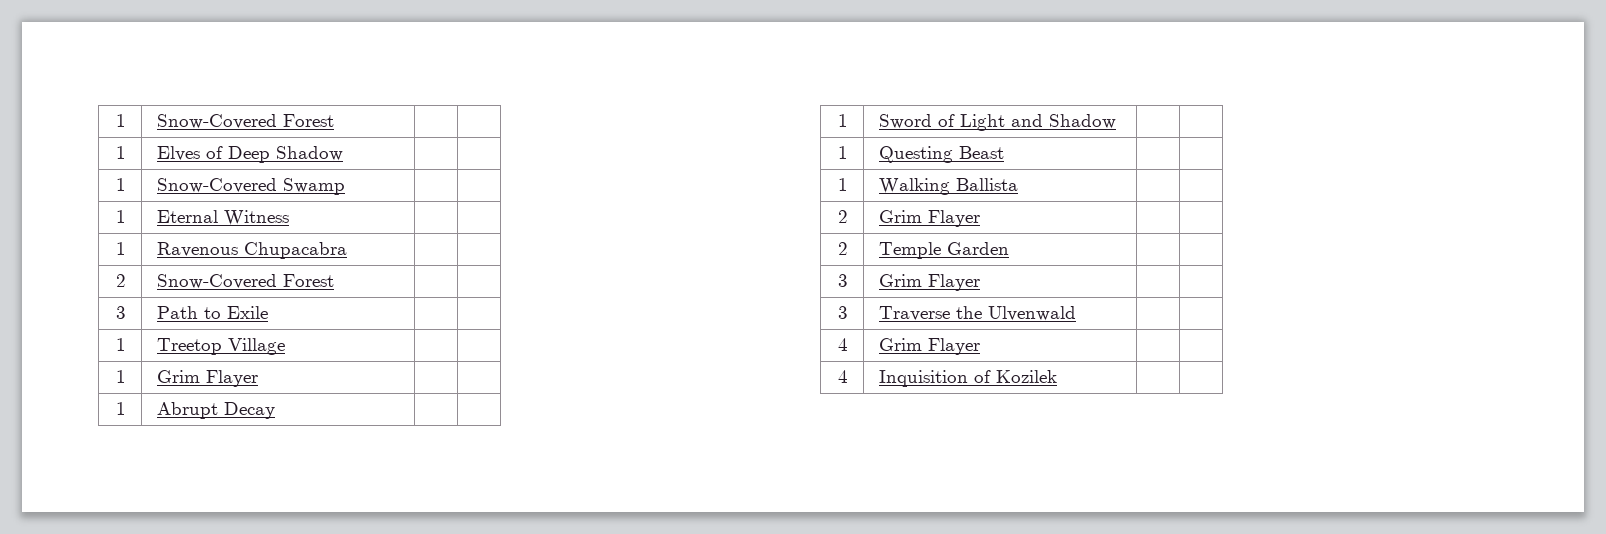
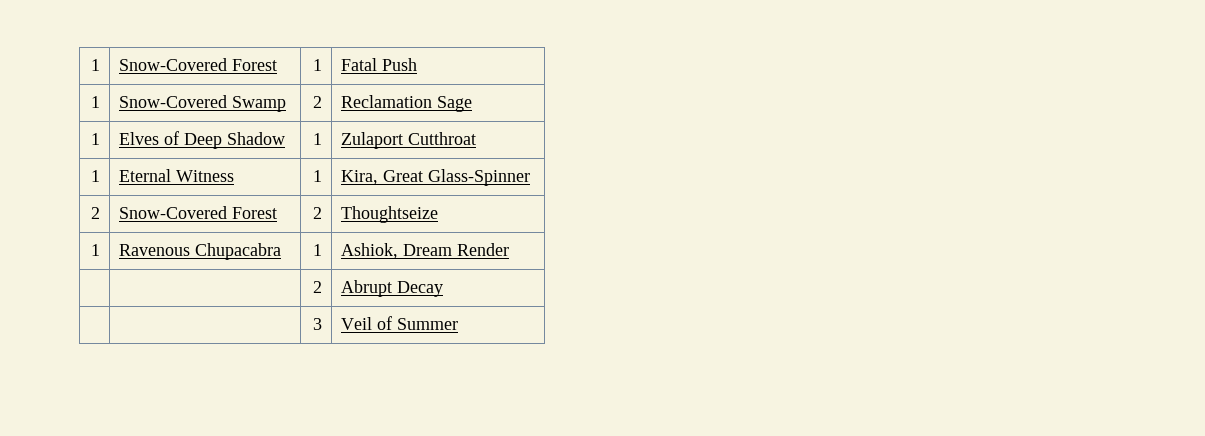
(335, 120) | -> [312,59,322,71] [341,58,418,71] [90,96,100,108] [119,95,287,112] [312,96,322,108] [341,95,473,112] 1 | Fatal Push // 1 | Snow-Covered Swamp | 2 | Reclamation Sage
[115,178,126,191] [157,178,346,195] | // 1 | Snow-Covered Swamp | | -> [312,133,322,145] [341,132,477,149] 1 | Zulaport Cutthroat
[115,242,126,255] [157,242,348,259] [115,274,126,287] [157,274,335,289] [115,306,126,319] [157,306,269,319] [115,338,126,351] [157,338,286,355] [115,370,126,383] [157,370,259,387] [115,402,126,415] [157,402,276,419] [837,114,848,127] [879,114,1117,131] [837,146,848,159] [879,146,1005,163] [837,178,848,191] [879,178,1019,195] [837,210,848,223] [879,210,981,227] [837,242,848,255] [879,242,1010,259] [837,274,848,287] [879,274,981,291] [837,306,848,319] [879,306,1077,321] [837,338,848,351] [879,338,981,355] [837,370,848,383] [879,370,1058,387] | // 1 | Ravenous Chupacabra | | // 2 | Snow-Covered Forest | | // 3 | Path to Exile | | // 1 | Treetop Village | | // 1 | Grim Flayer | | // 1 | Abrupt Decay | | // 1 | Sword of Light and Shadow | | // 1 | Questing Beast | | // 1 | Walking Ballista | | // 2 | Grim Flayer | | // 2 | Temple Garden | | // 3 | Grim Flayer | | // 3 | Traverse the Ulvenwald | | // 4 | Grim Flayer | | // 4 | Inquisition of Kozilek | | -> [312,170,322,182] [341,169,531,186] [90,207,100,219] [119,206,278,219] [312,207,322,219] [341,206,439,223] [90,244,100,256] [119,243,282,260] [312,244,322,256] [341,243,510,259] [312,281,322,293] [341,280,444,297] [312,318,322,330] [341,316,459,330] 1 | Kira, Great Glass-Spinner // 2 | Snow-Covered Forest | 2 | Thoughtseize // 1 | Ravenous Chupacabra | 1 | Ashiok, Dream Render // | | 2 | Abrupt Decay // | | 3 | Veil of Summer

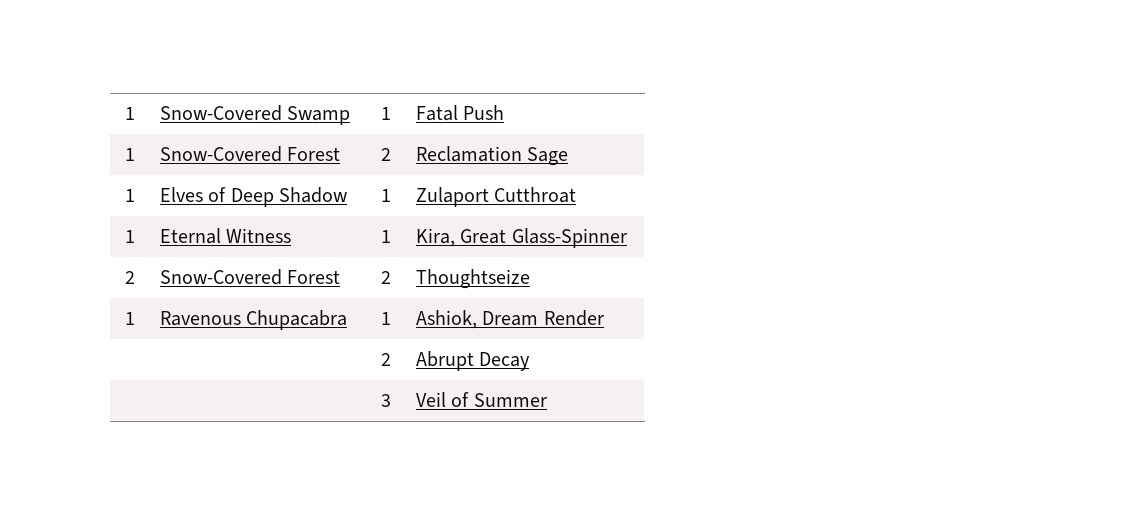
[90,59,100,71] [119,58,278,71] 1 | Snow-Covered Forest -> [124,107,135,120] [160,105,351,125] 1 | Snow-Covered Swamp
[232,96,287,112] Swamp -> [287,147,341,161] Forest

